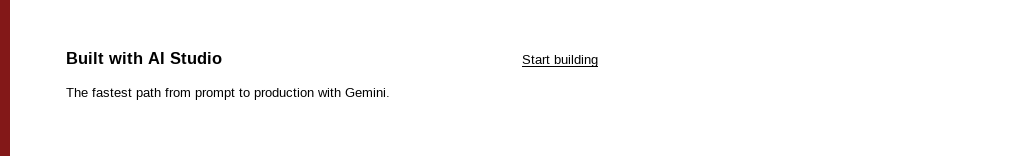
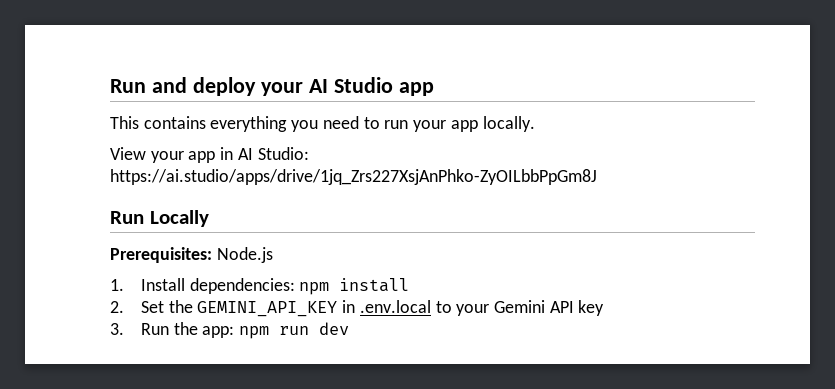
[66,52,222,64] [66,88,390,100] [522,55,598,67] Built with AI Studio // The fastest path from prompt to production with Gemini. // Start building -> [110,77,434,96] [110,116,535,132] [110,147,309,163] [110,169,597,185] [110,210,209,227] [110,247,273,263] [110,278,410,295] [110,300,605,317] [110,322,350,339] Run and deploy your AI Studio app // This contains everything you need to run your app locally. // View your app in AI Studio: https://ai.studio/apps/drive/1jq_Zrs227XsjAnPhko-ZyOILbbPpGm8J // Run Locally // Prerequisites: Node.js // 1. Install dependencies: npm install // 2. Set the GEMINI_API_KEY in .env.local to your Gemini API key // 3. Run the app: npm run dev

